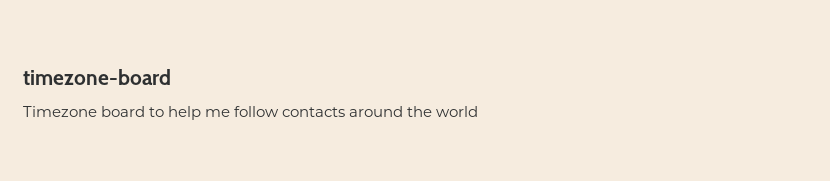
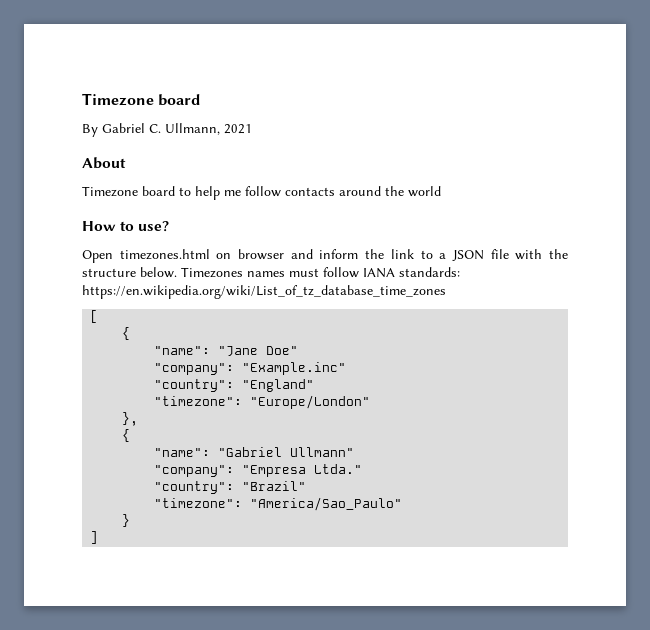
[23,69,171,85] timezone-board -> [82,93,201,106] [82,123,252,137] [82,157,126,169] Timezone board // By Gabriel C. Ullmann, 2021 // About
(479, 111) none -> [82,221,170,232] [82,249,568,263] [82,267,460,278] [82,285,446,299] [90,310,99,323] [122,327,131,340] [154,346,299,356] [154,362,347,375] [154,379,315,392] [154,395,371,409] [122,412,139,426] [122,429,131,442] [154,447,355,457] [154,464,363,477] [154,481,307,494] [154,497,403,511] [122,514,131,527] [90,531,99,544] // How to use? // Open timezones.html on browser and inform the link to a JSON file with the structure below. Timezones names must follow IANA standards: https://en.wikipedia.org/wiki/List_of_tz_database_time_zones // [ // { // "name": "Jane Doe" // "company": "Example.inc" // "country": "England" // "timezone": "Europe/London" // }, // { // "name": "Gabriel Ullmann" // "company": "Empresa Ltda." // "country": "Brazil" // "timezone": "America/Sao_Paulo" // } // ]

